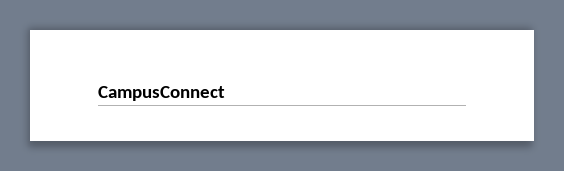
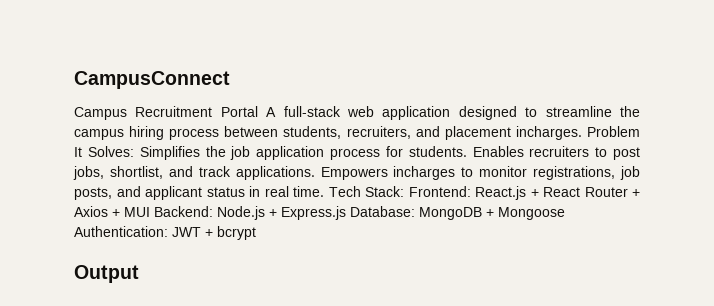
(225, 93) none -> [74,106,640,120] [74,126,640,140] [74,146,640,160] [73,166,640,180] [74,186,640,200] [74,206,565,220] [74,226,256,240] [74,265,139,283] // Campus Recruitment Portal A full-stack web application designed to streamline the campus hiring process between students, recruiters, and placement incharges. Problem It Solves: Simplifies the job application process for students. Enables recruiters to post jobs, shortlist, and track applications. Empowers incharges to monitor registrations, job posts, and applicant status in real time. Tech Stack: Frontend: React.js + React Router + Axios + MUI Backend: Node.js + Express.js Database: MongoDB + Mongoose Authentication: JWT + bcrypt // Output

